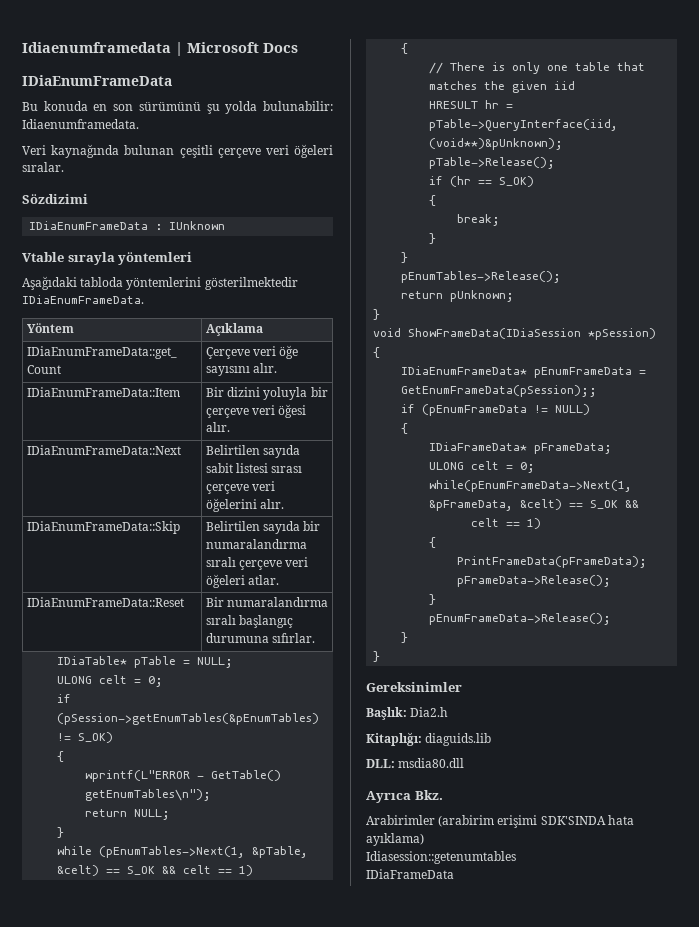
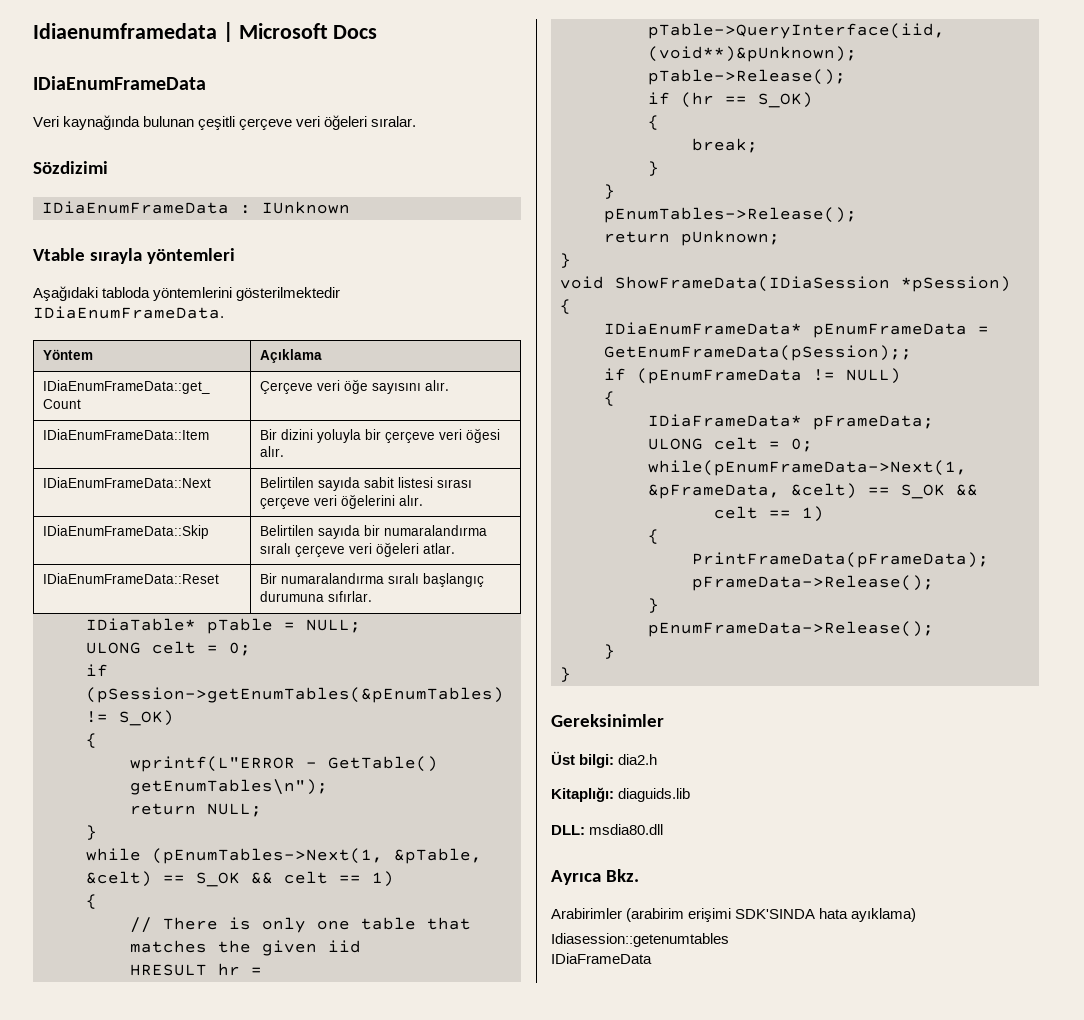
[22,101,333,114] [22,119,139,129] // Bu konuda en son sürümünü şu yolda bulunabilir: Idiaenumframedata. -> (206, 83) none
[366,707,449,720] Başlık: Dia2.h -> [551,751,658,768] Üst bilgi: dia2.h

